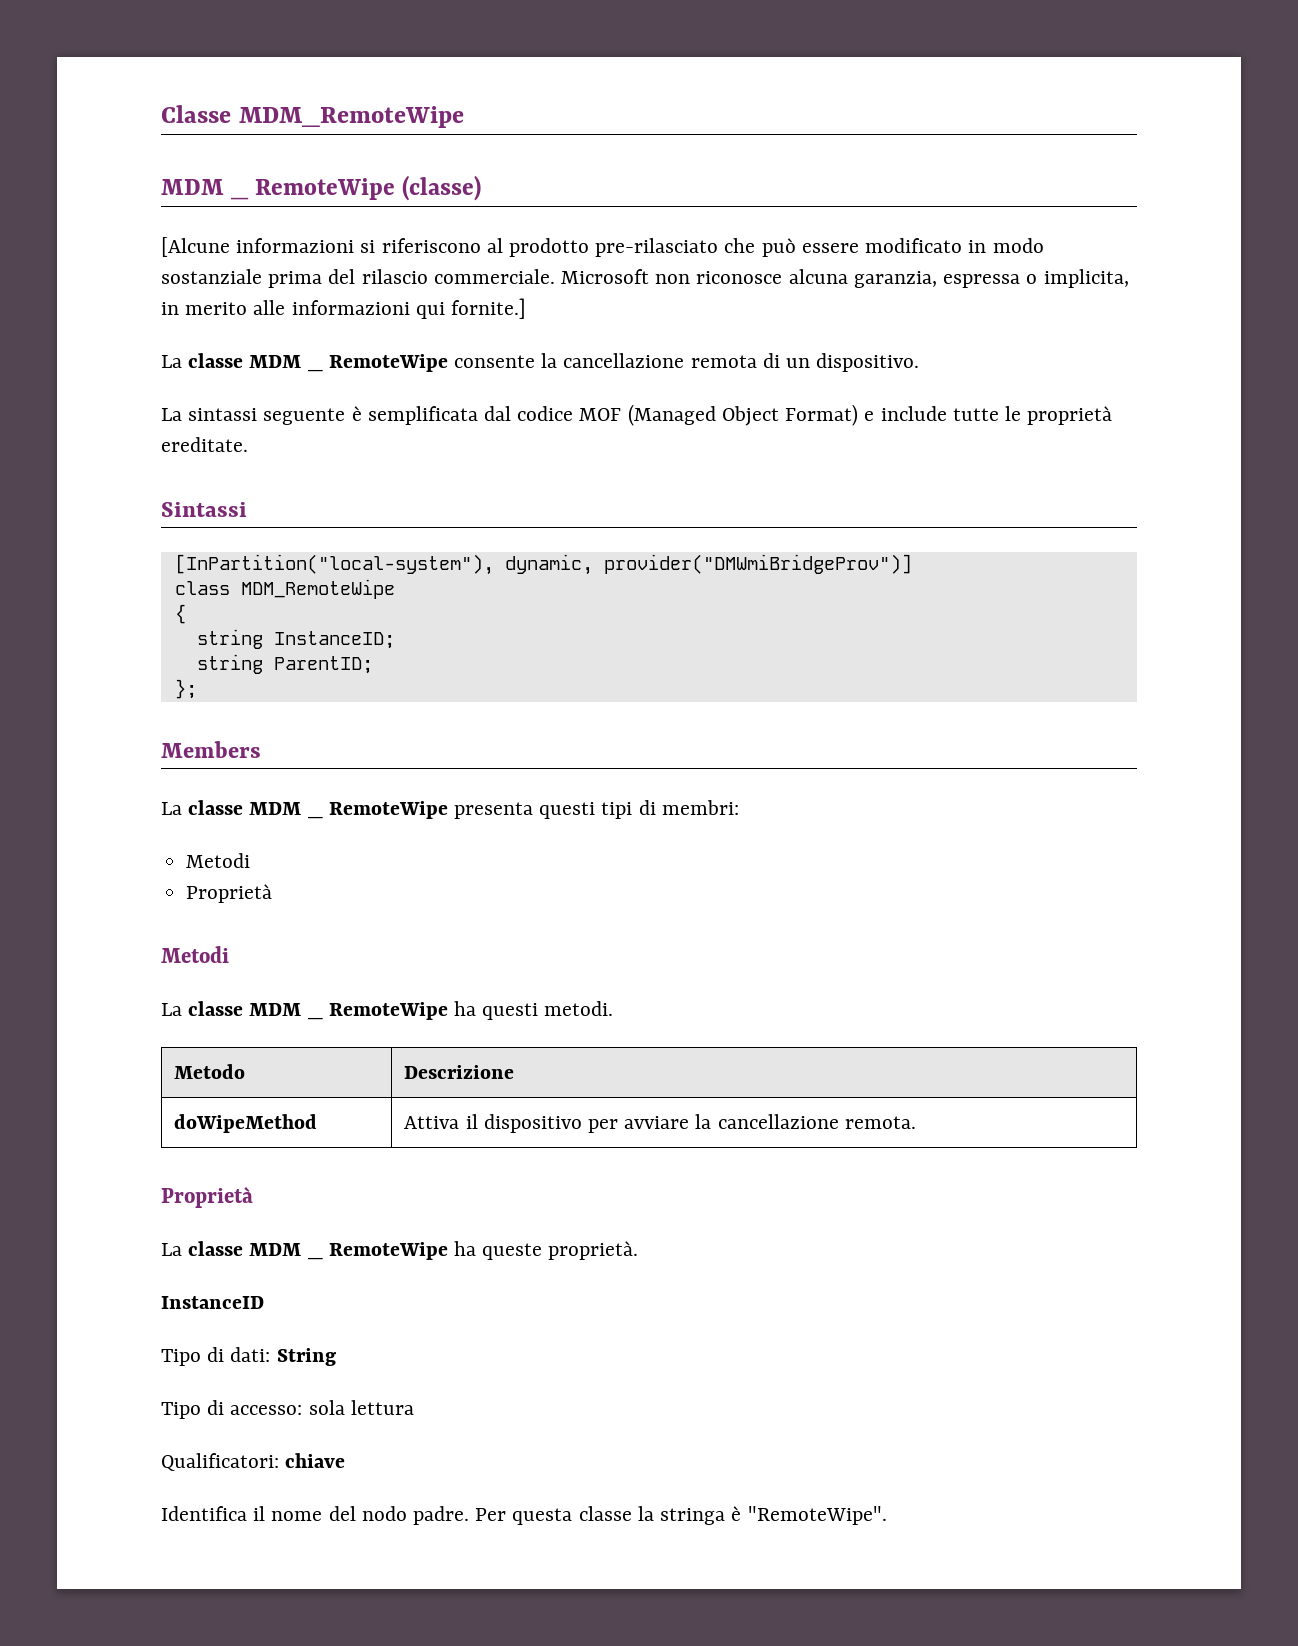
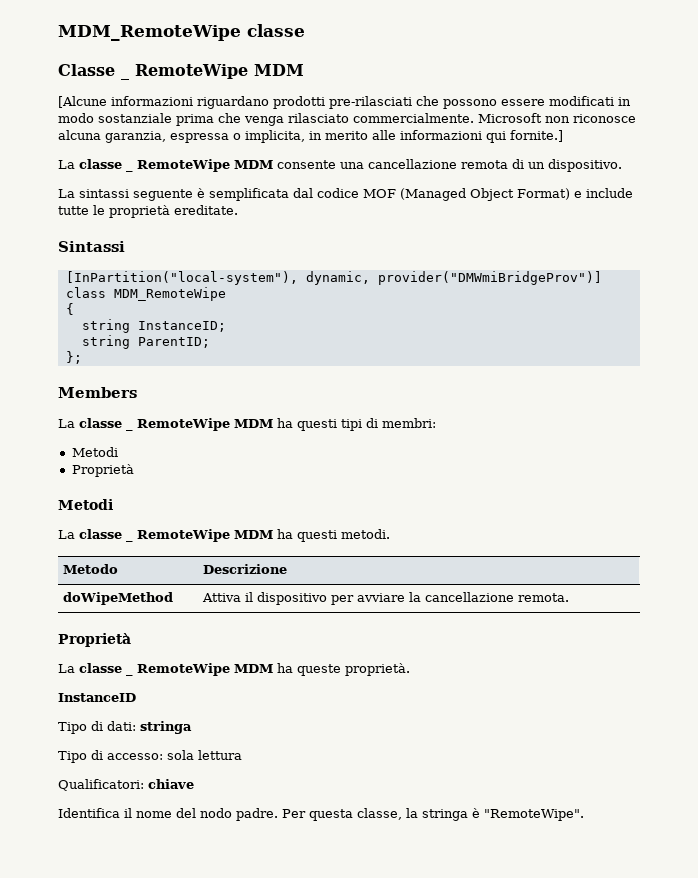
[161,105,464,128] [161,179,224,195] [231,175,482,201] Classe MDM_RemoteWipe // MDM _ RemoteWipe (classe) -> [58,24,305,41] [58,64,115,76] [121,64,304,80] MDM_RemoteWipe classe // Classe _ RemoteWipe MDM
[360,238,1044,257] [161,269,555,288] si riferiscono al prodotto pre-rilasciato che può essere modificato in modo sostanziale prima del rilascio commerciale. -> [197,96,631,109] [58,113,474,126] riguardano prodotti pre-rilasciati che possono essere modificati in modo sostanziale prima che venga rilasciato commercialmente.
[249,355,302,368] [307,353,558,372] MDM _ RemoteWipe consente la -> [126,159,364,172] _ RemoteWipe MDM consente una
[249,802,302,815] [307,801,534,819] MDM _ RemoteWipe presenta -> [126,418,293,431] _ RemoteWipe MDM ha
[249,1003,302,1016] [307,1002,448,1020] MDM _ RemoteWipe -> [126,529,273,542] _ RemoteWipe MDM
[249,1243,302,1256] [307,1242,448,1260] MDM _ RemoteWipe -> [126,663,273,676] _ RemoteWipe MDM
[276,1348,336,1366] String -> [140,721,192,734] stringa
[578,1506,632,1521] classe -> [357,808,402,820] classe,

